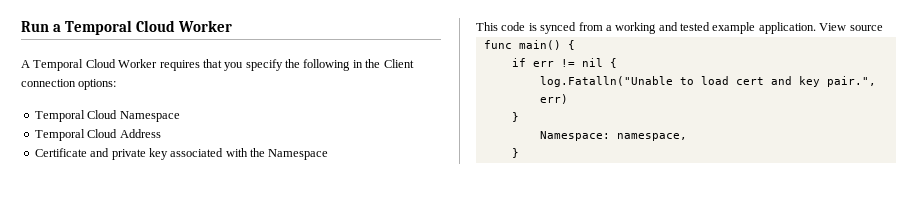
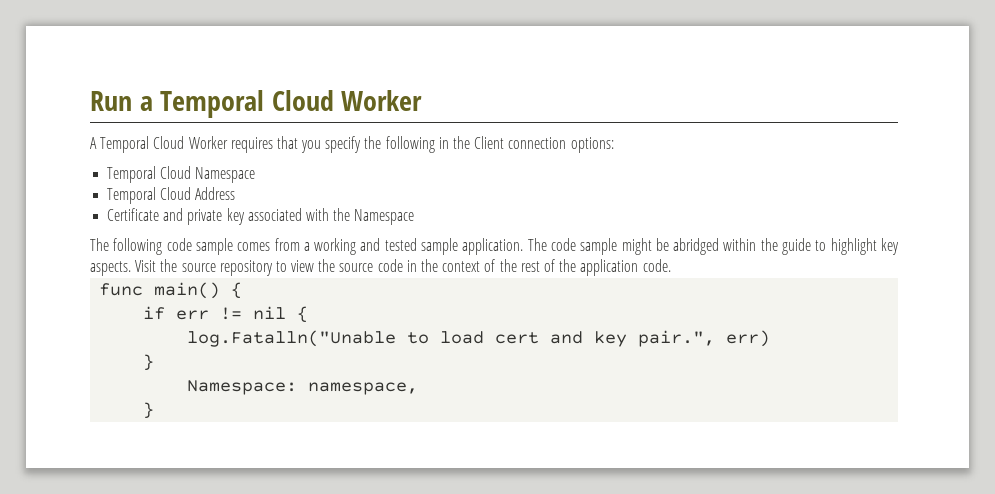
[476,22,577,34] This code is synced -> [90,238,271,255] The following code sample comes
[712,22,883,34] example application. View source -> [421,238,900,255] [90,259,671,276] sample application. The code sample might be abridged within the guide to highlight key aspects. Visit the source repository to view the source code in the context of the rest of the application code.

